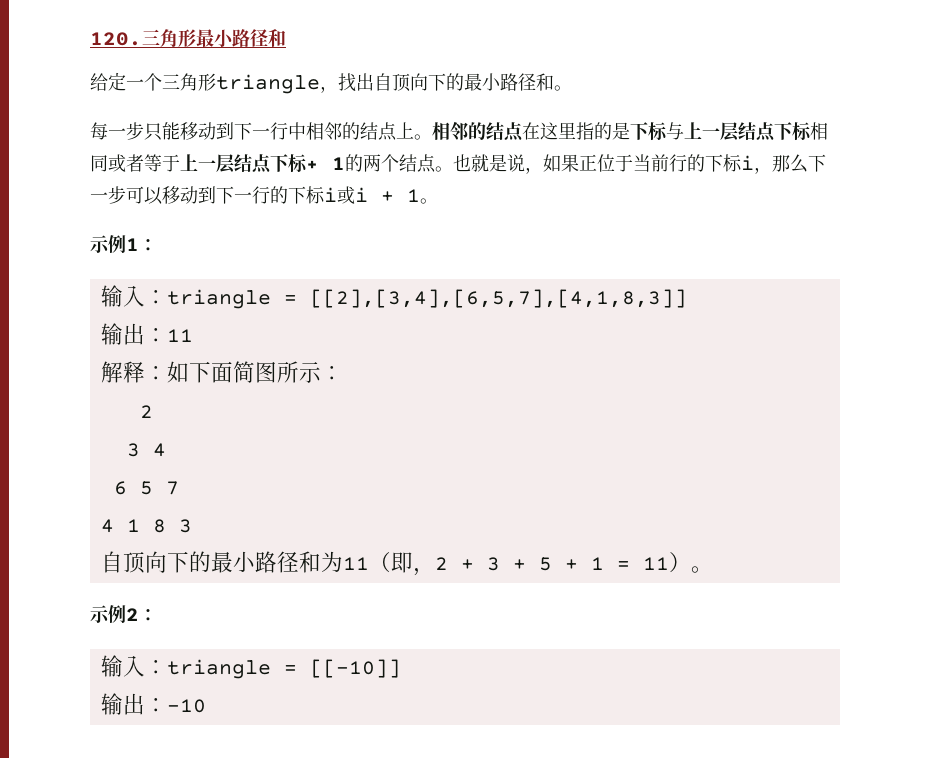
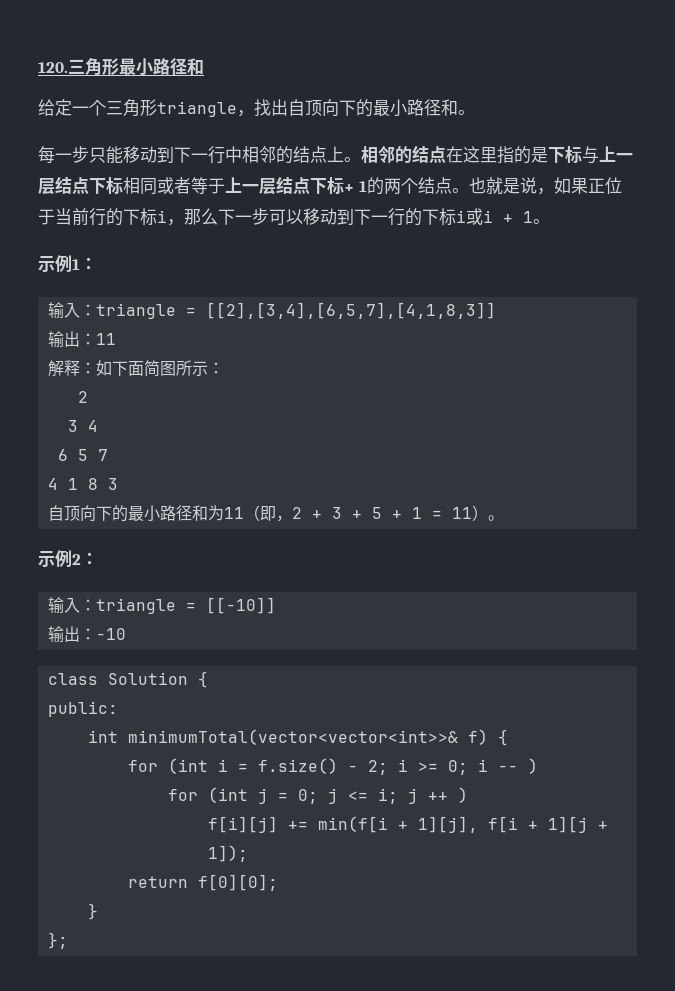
(206, 706) none -> [48,671,209,688] [48,701,119,717] [88,729,509,746] [128,758,539,775] [168,787,469,804] [208,816,609,833] [208,845,249,862] [128,874,279,891] [88,903,99,920] [48,932,69,949] // class Solution { // public: // int minimumTotal(vector<vector<int>>& f) { // for (int i = f.size() - 2; i >= 0; i -- ) // for (int j = 0; j <= i; j ++ ) // f[i][j] += min(f[i + 1][j], f[i + 1][j + 1]); // return f[0][0]; // } // };

